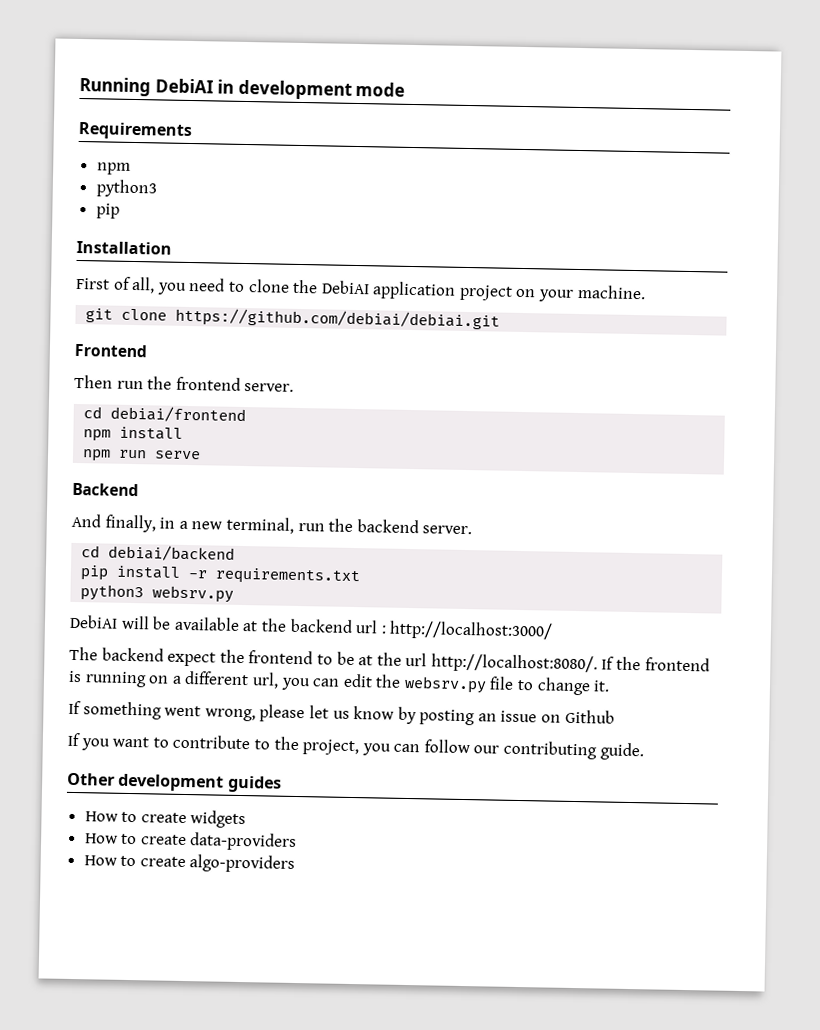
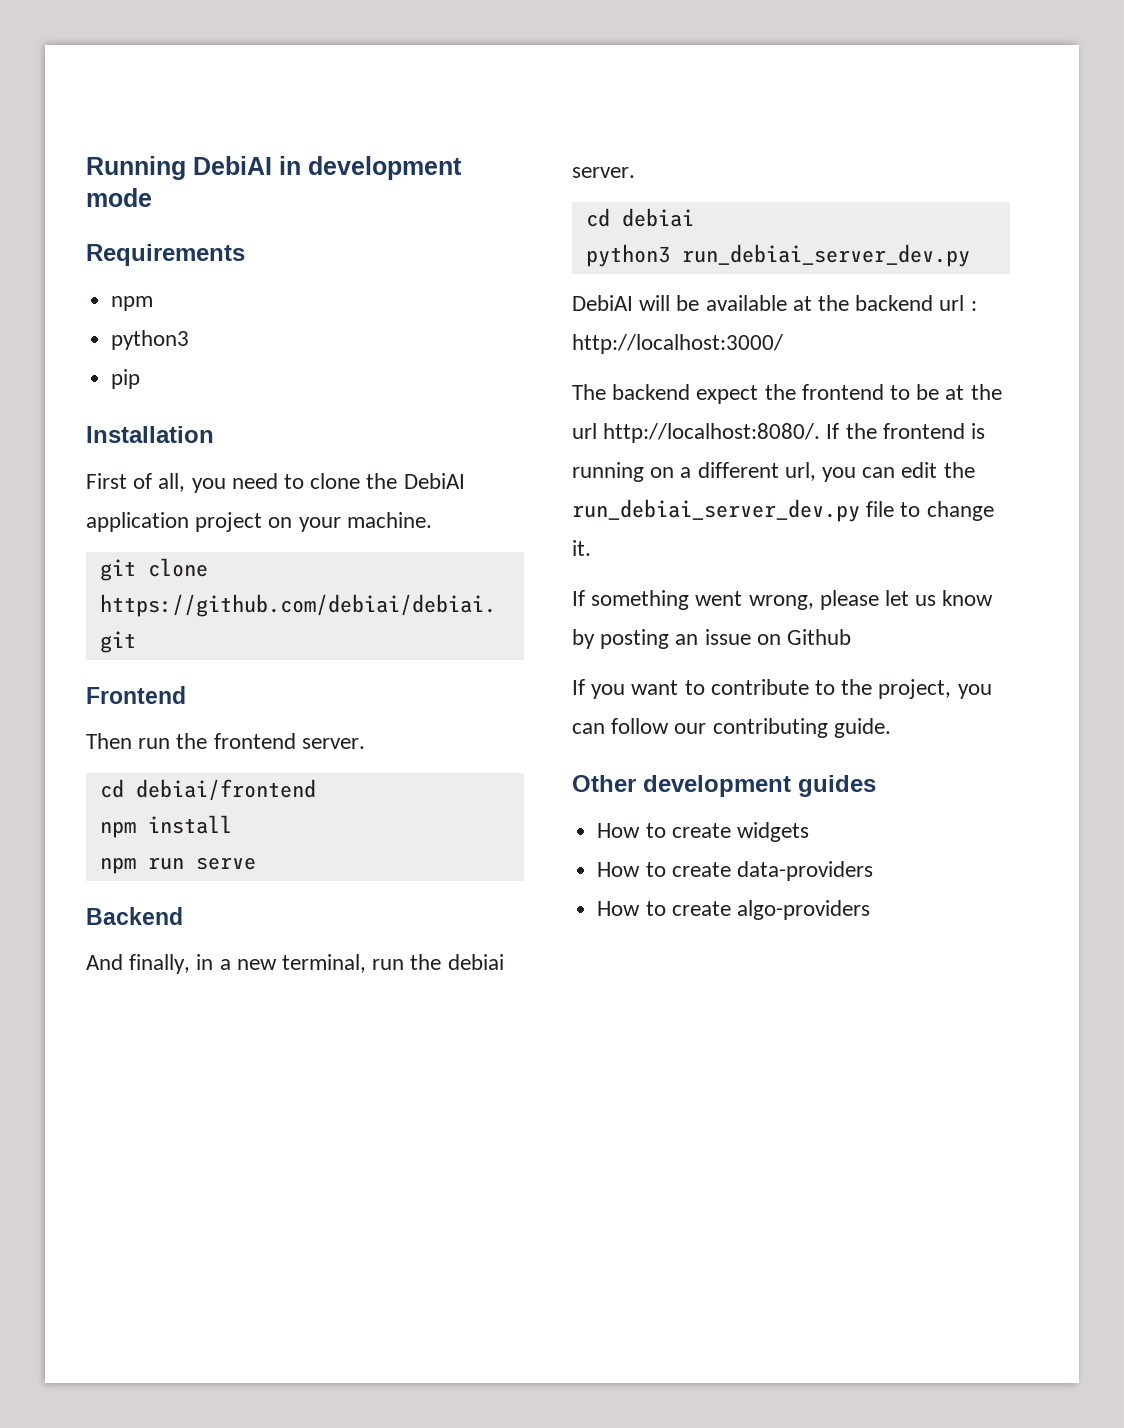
[356,519,473,535] [81,544,236,562] [80,565,362,586] [80,584,235,603] backend server. // cd debiai/backend // pip install -r requirements.txt // python3 websrv.py -> [447,954,504,970] [572,167,635,178] [585,208,694,227] [585,244,970,267] debiai server. // cd debiai // python3 run_debiai_server_dev.py
[403,675,487,694] websrv.py -> [572,499,860,522] run_debiai_server_dev.py

